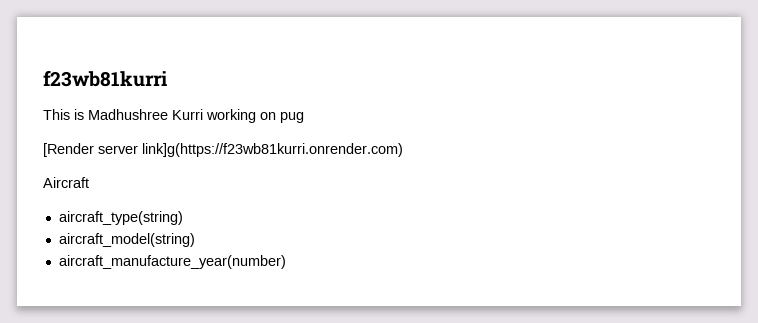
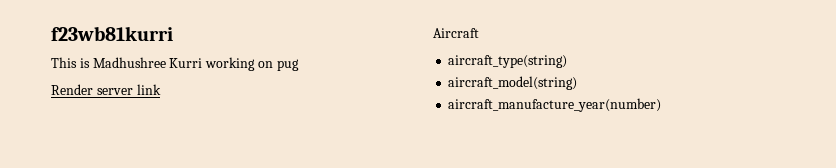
[43,143,403,157] [Render server link]g(https://f23wb81kurri.onrender.com) -> [51,84,161,95] Render server link

